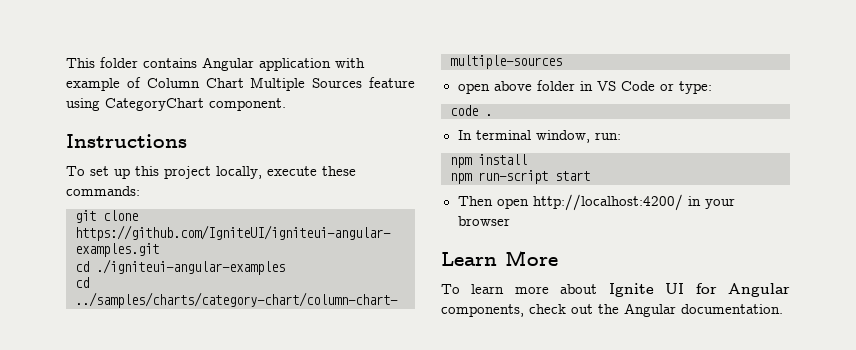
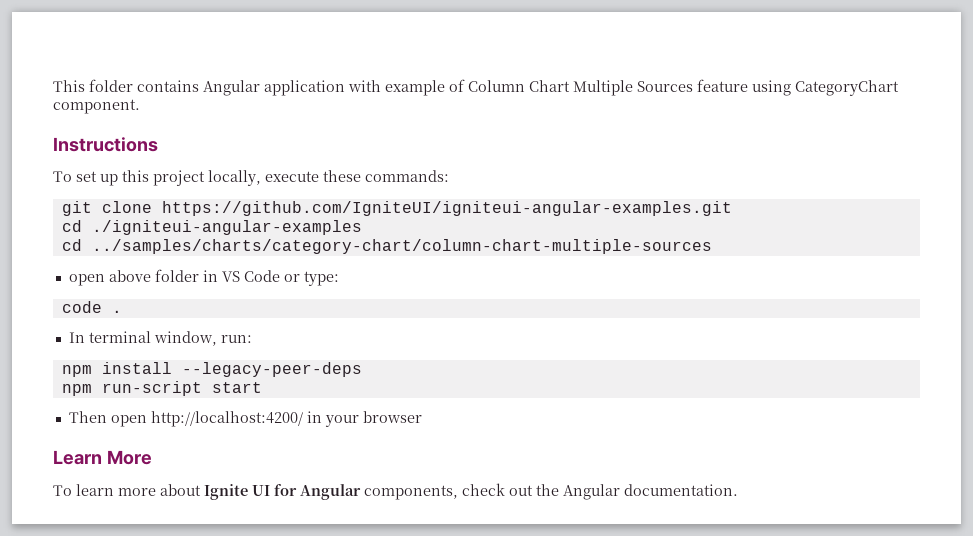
(527, 159) none -> [181,362,362,377] --legacy-peer-deps

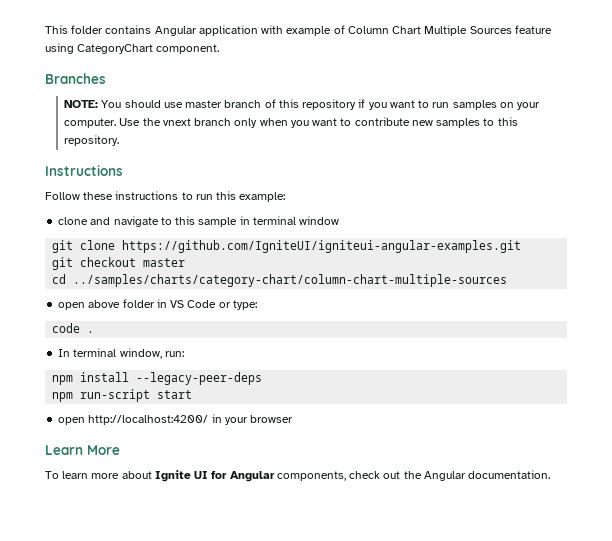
[53,137,158,152] [53,170,449,186] Instructions // To set up this project locally, execute these commands: -> [45,73,106,84] [64,99,540,110] [64,117,518,128] [64,135,120,146] [45,165,123,176] [45,191,286,202] [58,216,340,227] Branches // NOTE: You should use master branch of this repository if you want to run samples on your computer. Use the vnext branch only when you want to contribute new samples to this repository. // Instructions // Follow these instructions to run this example: // clone and navigate to this sample in terminal window
[61,220,362,235] cd ./igniteui-angular-examples -> [52,257,186,270] git checkout master
[68,411,107,423] Then -> (193, 394) none

